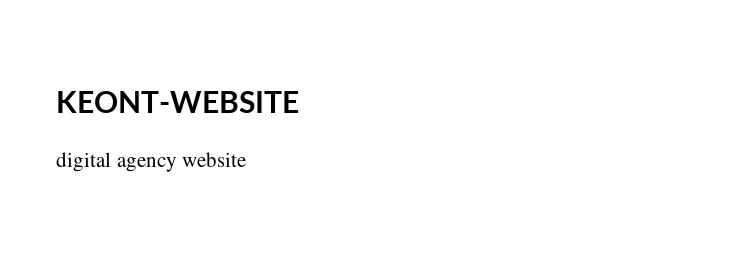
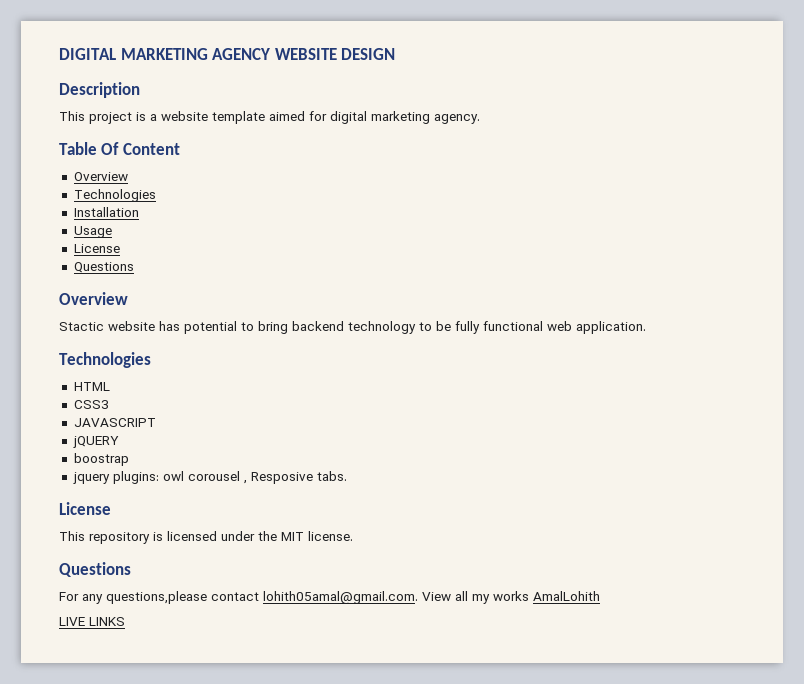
[56,91,299,113] [56,152,247,172] KEONT-WEBSITE // digital agency website -> [59,48,396,60] [59,82,140,98] [59,111,480,124] [59,142,180,155] [73,172,128,181] [73,189,156,202] [73,207,139,217] [73,226,112,238] [73,244,120,253] [73,262,134,273] [59,292,128,305] [59,321,646,334] [59,352,151,368] [73,382,110,391] [73,400,109,409] [73,418,156,427] [72,436,119,448] [73,453,129,466] [72,471,347,484] [59,502,111,515] [59,531,353,544] [59,562,131,577] [59,591,600,604] [59,617,125,626] DIGITAL MARKETING AGENCY WEBSITE DESIGN // Description // This project is a website template aimed for digital marketing agency. // Table Of Content // Overview // Technologies // Installation // Usage // License // Questions // Overview // Stactic website has potential to bring backend technology to be fully functional web application. // Technologies // HTML // CSS3 // JAVASCRIPT // jQUERY // boostrap // jquery plugins: owl corousel , Resposive tabs. // License // This repository is licensed under the MIT license. // Questions // For any questions,please contact lohith05amal@gmail.com. View all my works AmalLohith // LIVE LINKS

